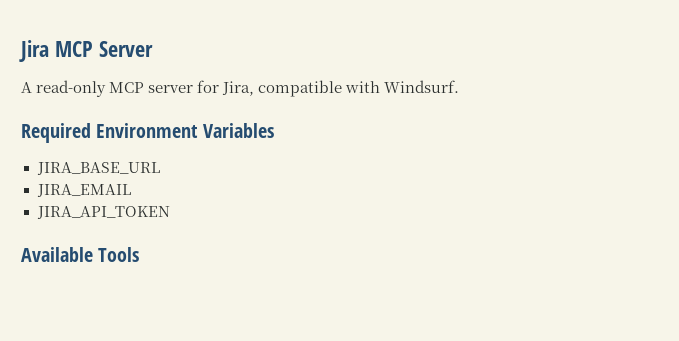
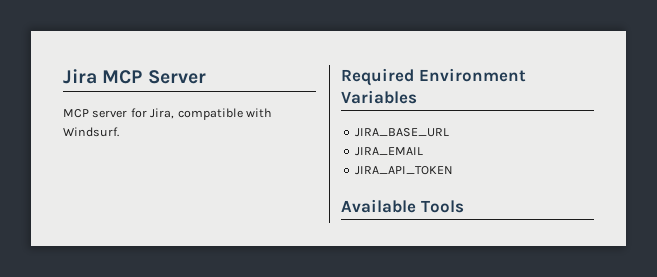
[21,80,107,97] A read-only -> (206, 77) none

